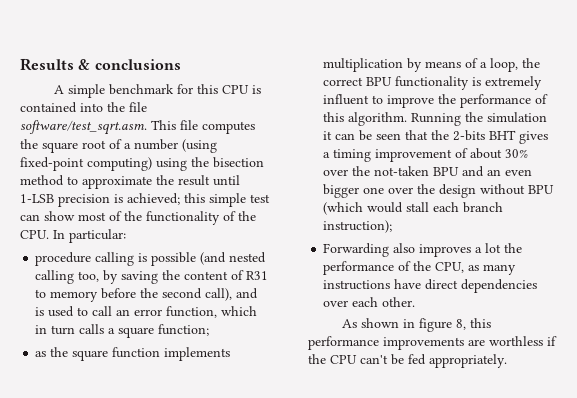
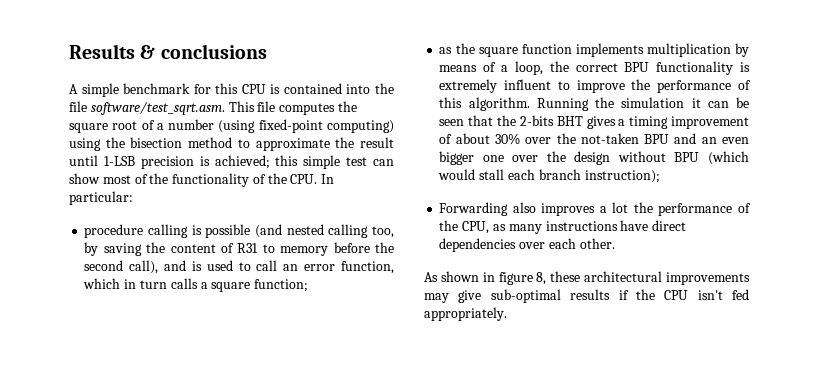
[470,318,492,328] [308,336,543,350] this performance improvements are worthless -> [550,271,750,285] [424,289,611,303] these architectural improvements may give sub-optimal results
[360,354,404,365] can't be -> [697,290,723,300] isn't

